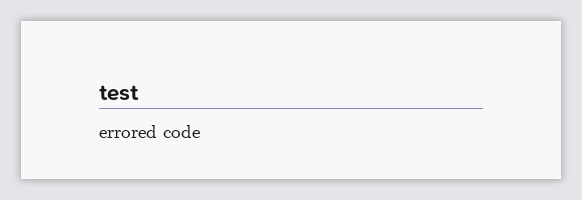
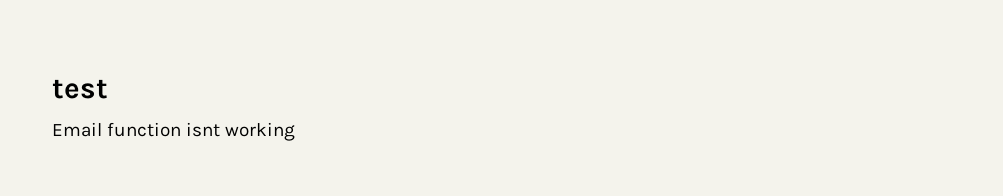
[99,125,200,138] errored code -> [52,122,296,141] Email function isnt working

